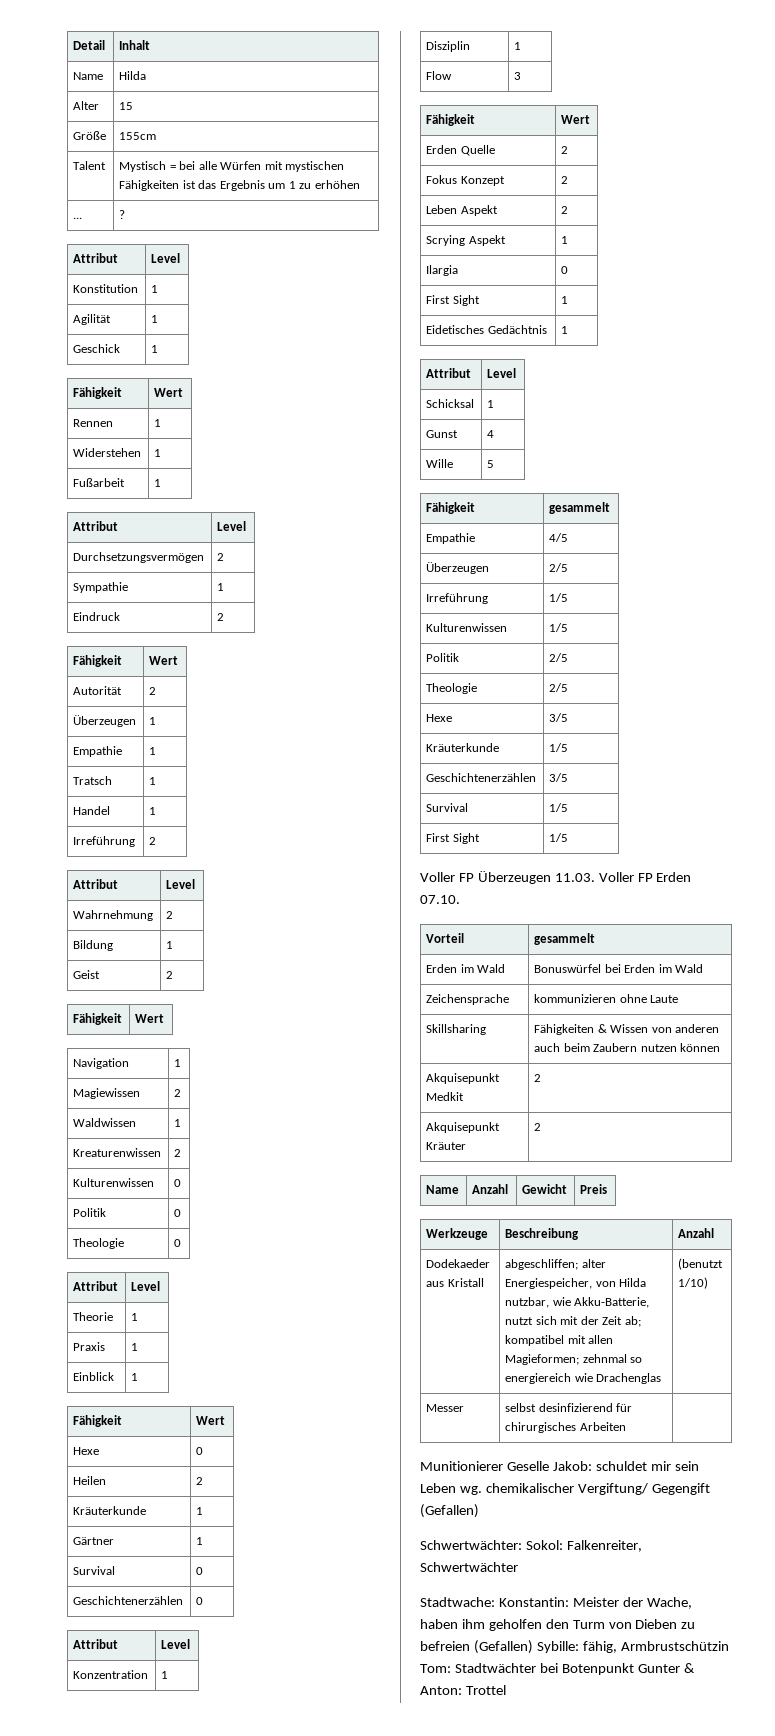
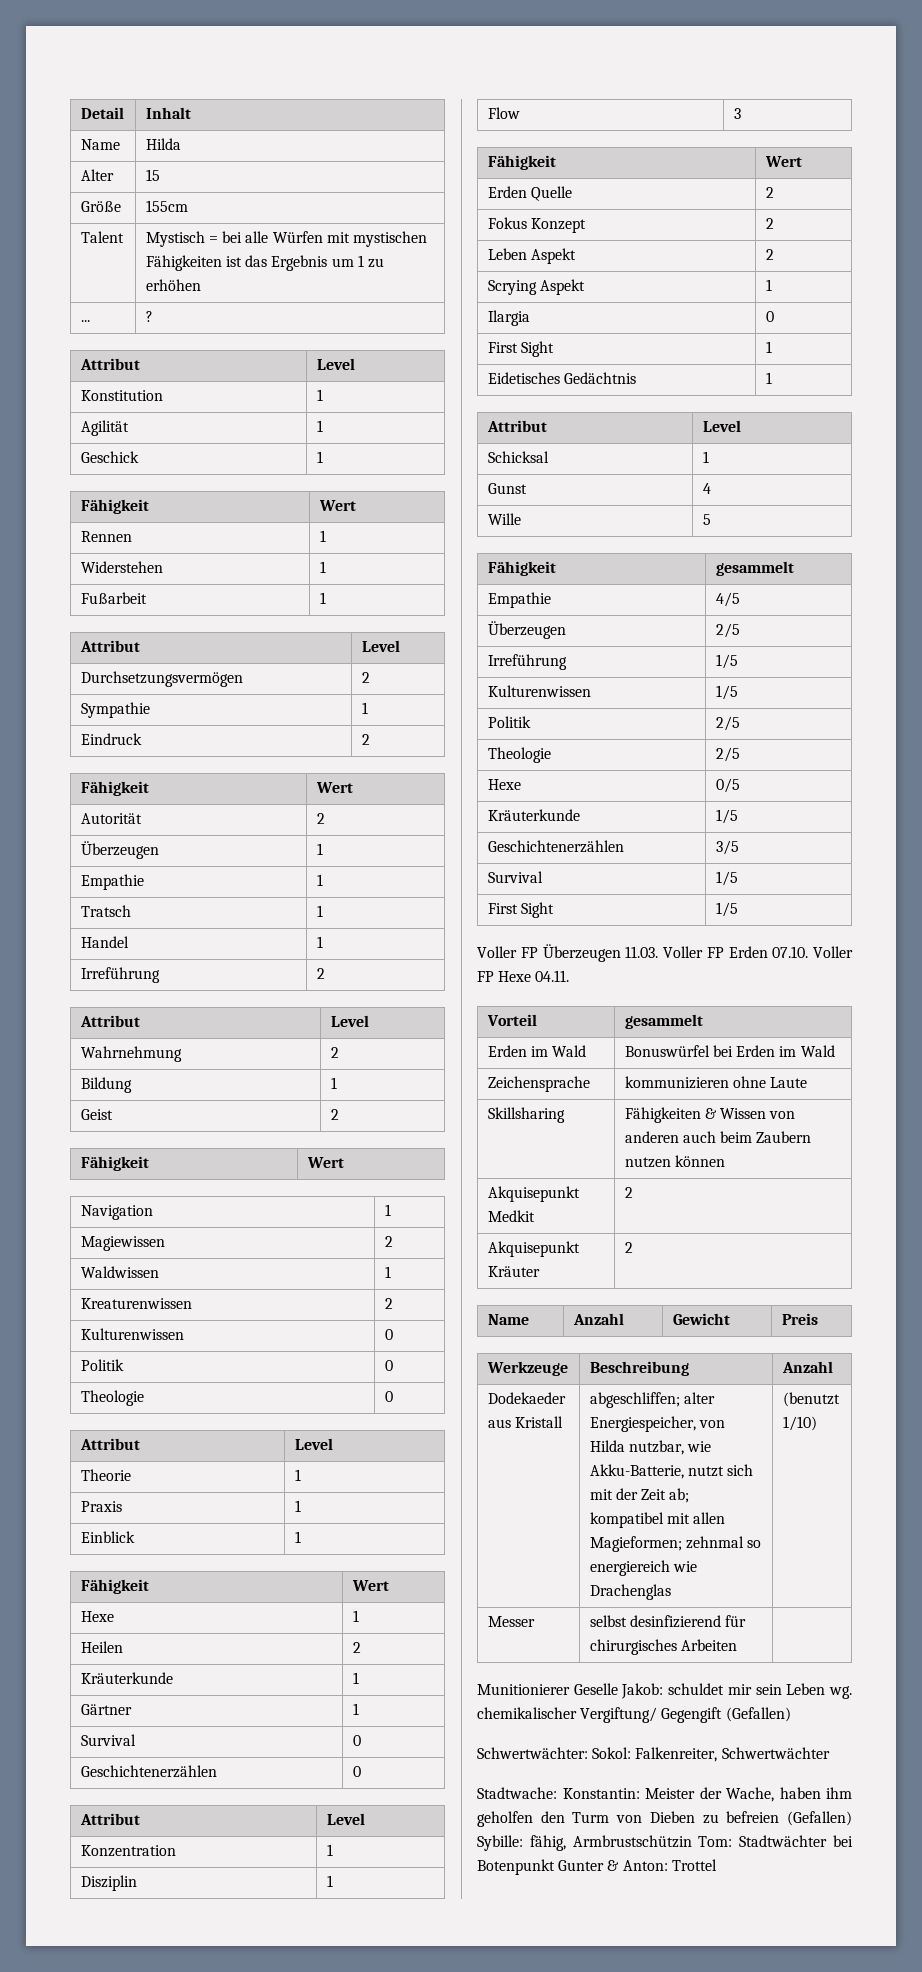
[196,1447,204,1455] 0 -> [352,1610,359,1622] 1
[549,713,569,722] 3/5 -> [715,778,740,793] 0/5
(460, 899) none -> [813,946,853,958] [477,970,570,982] Voller FP Hexe 04.11.

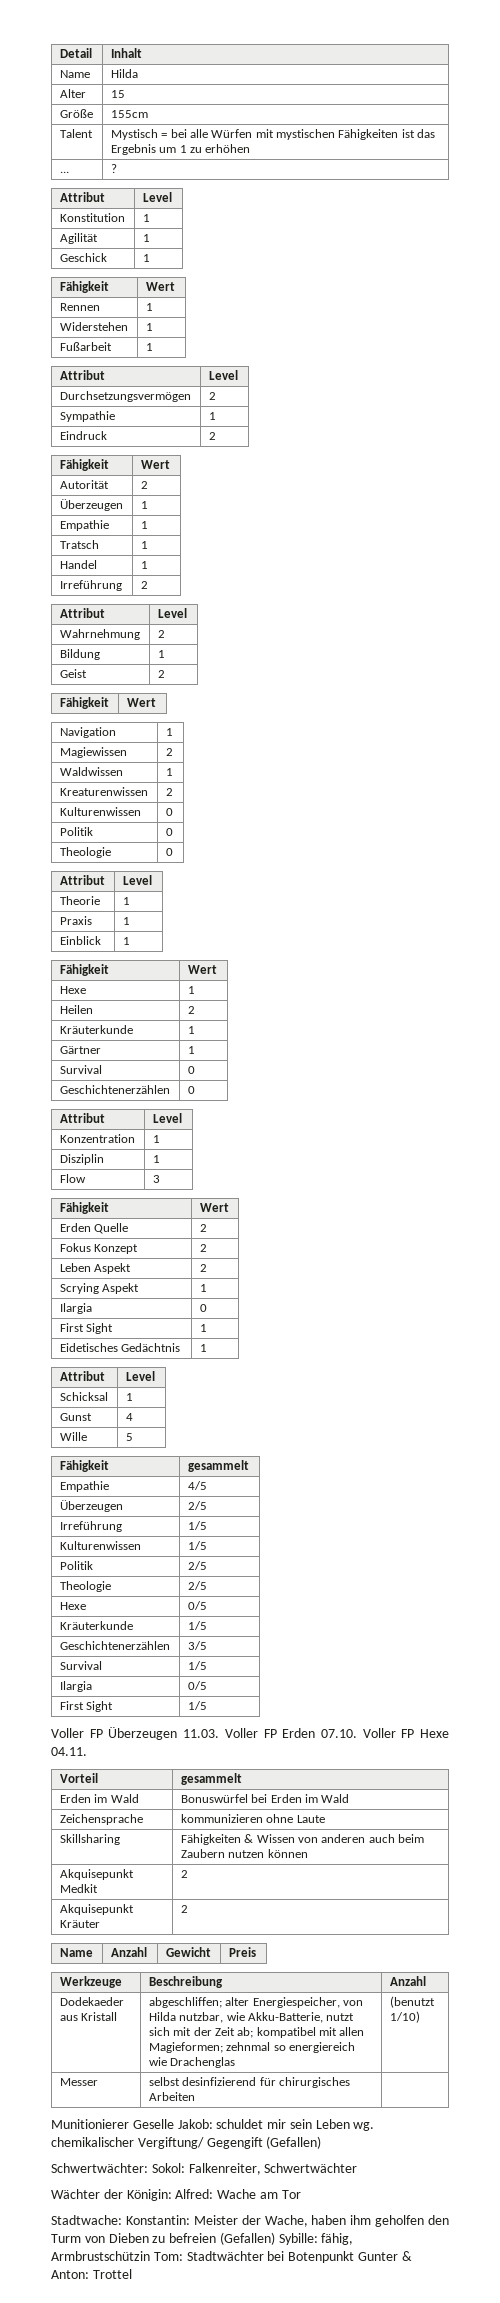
(738, 878) none -> [59,1681,92,1692] [187,1681,207,1690] // Ilargia | 0/5
(830, 1753) none -> [51,2189,301,2201] // Wächter der Königin: Alfred: Wache am Tor

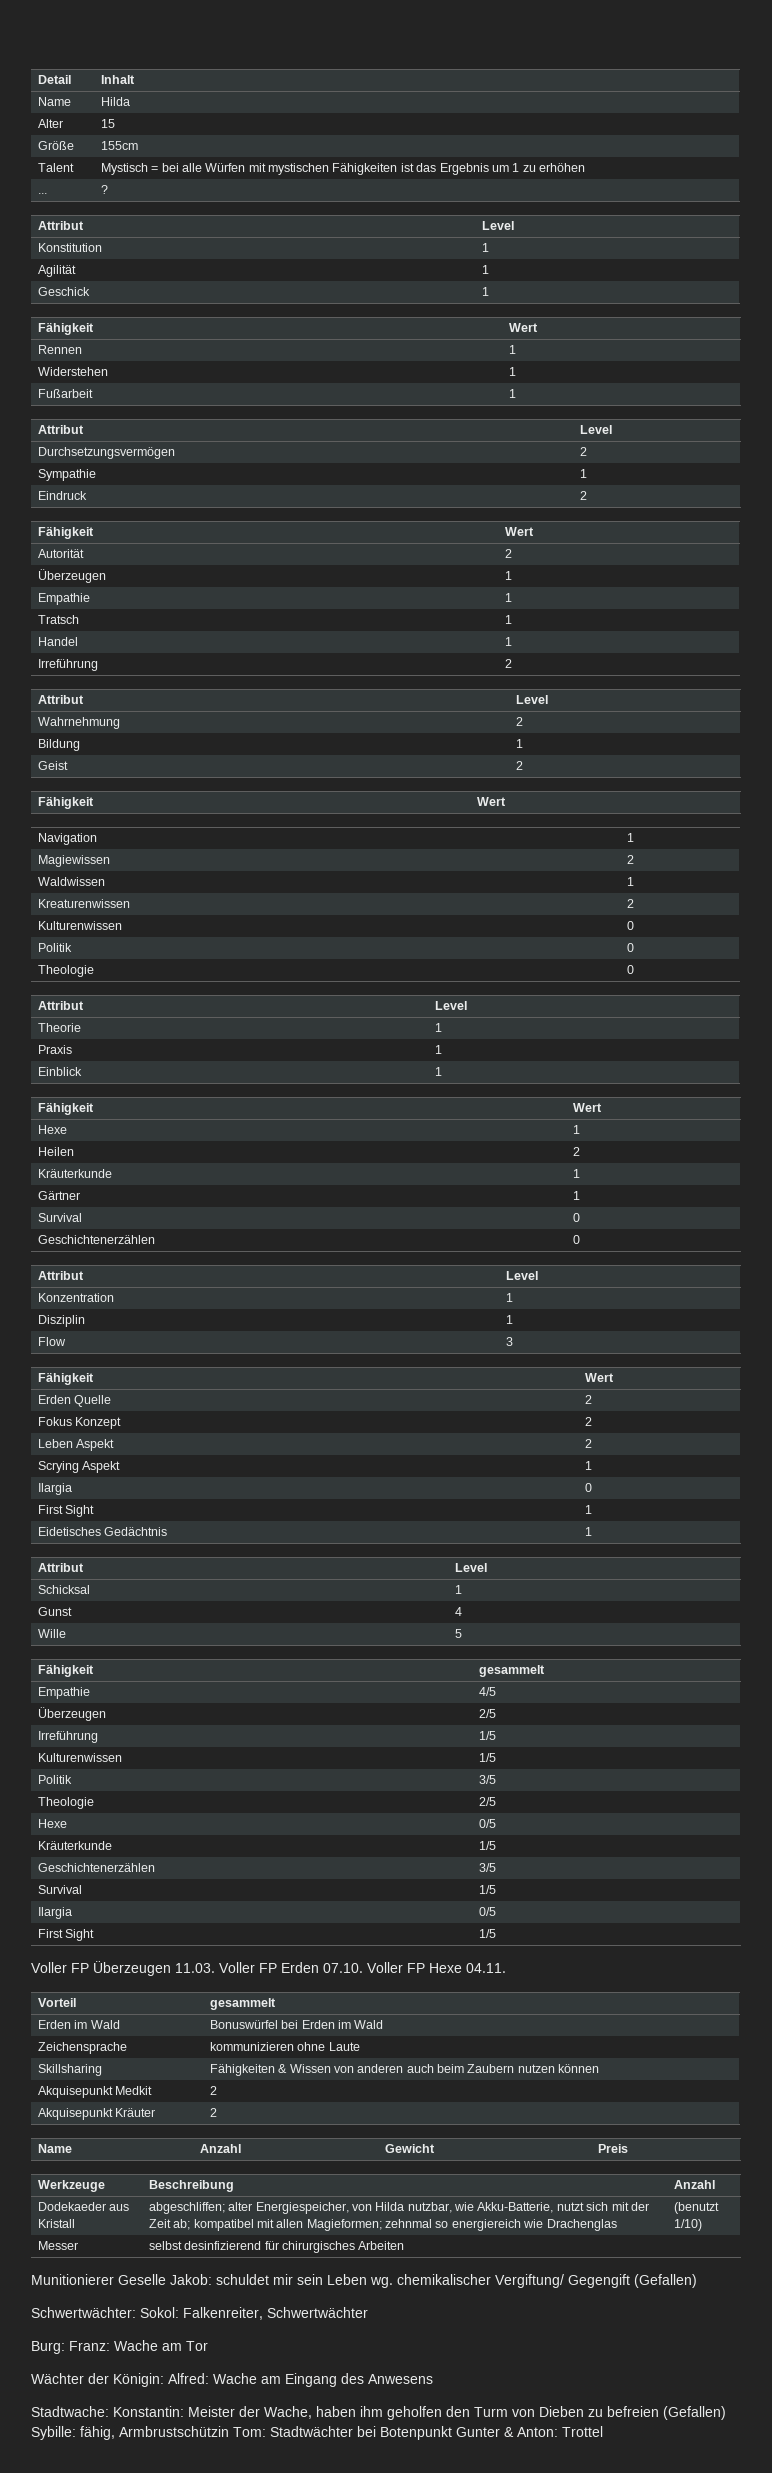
[187,1561,207,1570] 2/5 -> [478,1775,496,1784] 3/5
(358, 2168) none -> [31,2340,208,2354] // Burg: Franz: Wache am Tor
[281,2190,301,2199] Tor -> [285,2373,433,2387] Eingang des Anwesens

